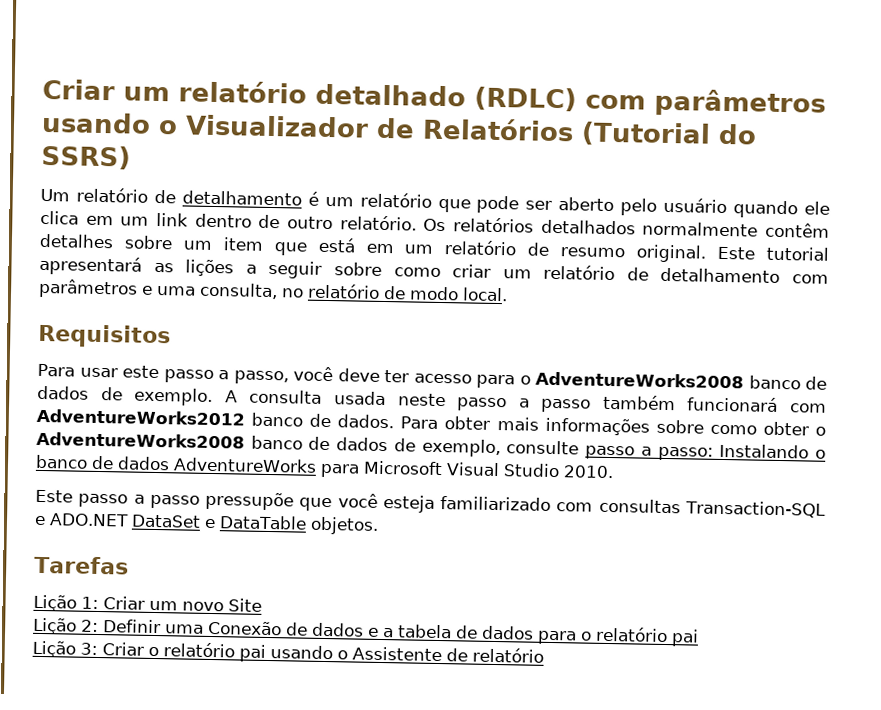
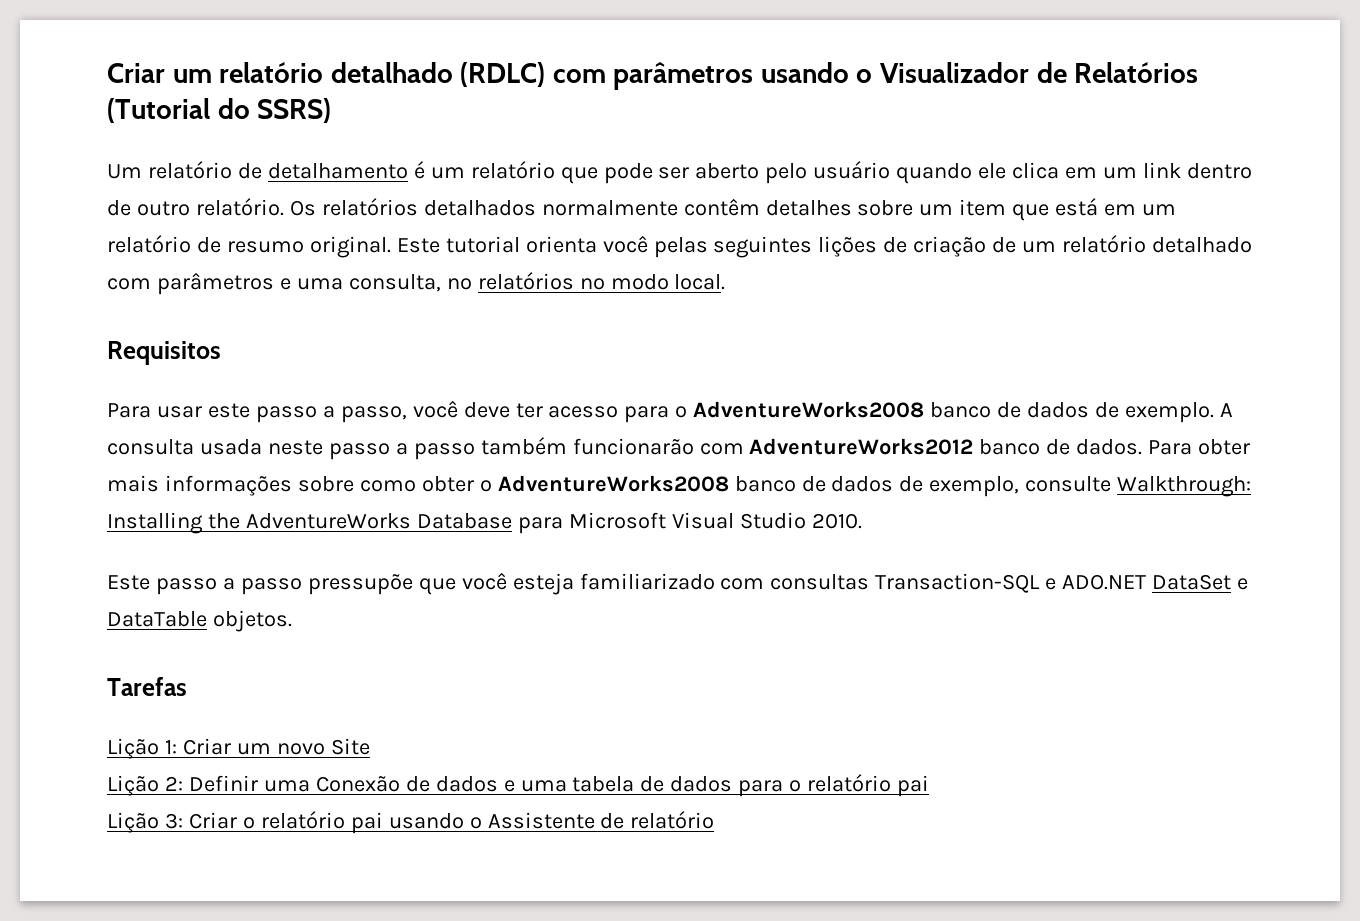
[39,255,781,283] apresentará as lições a seguir sobre como criar um relatório de detalhamento -> [525,235,1253,258] orienta você pelas seguintes lições de criação de um relatório detalhado
[307,283,406,300] relatório de -> [477,272,605,290] relatórios no
[687,396,779,412] funcionará -> [572,438,694,455] funcionarão
[585,443,827,461] [35,454,317,473] passo a passo: Instalando o banco de dados AdventureWorks -> [1117,476,1252,497] [107,512,512,534] Walkthrough: Installing the AdventureWorks Database
[383,628,394,638] a -> [520,780,567,792] uma

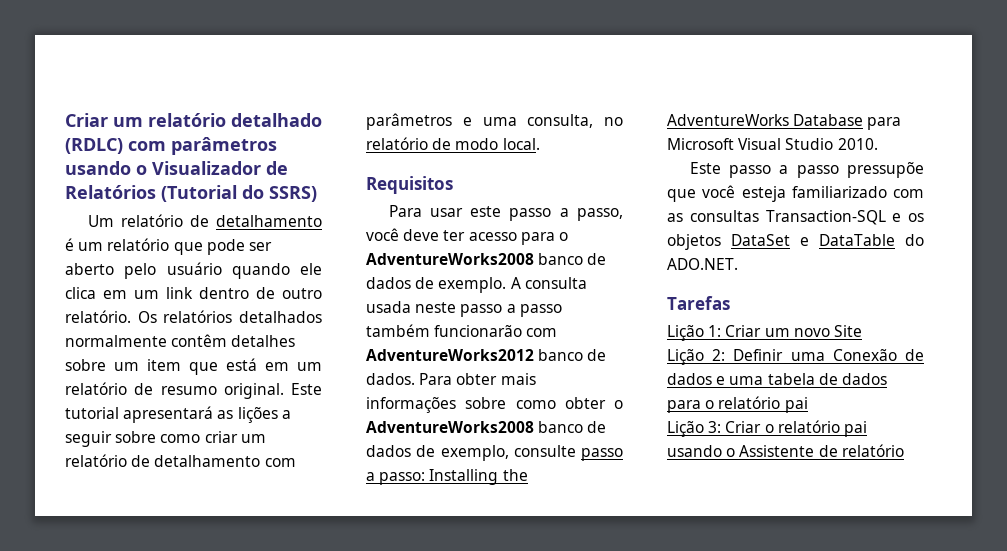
[525,235,1253,258] orienta você pelas seguintes lições de criação de um relatório detalhado -> [123,406,291,423] [65,431,266,447] [65,454,261,467] apresentará as lições a seguir sobre como criar um relatório de detalhamento
[477,272,605,290] relatórios no -> [366,137,452,150] relatório de
[1117,476,1252,497] Walkthrough: -> [581,448,623,461] [366,472,426,485] passo a passo:
(765, 584) none -> [667,213,683,222] as
[1062,574,1147,590] ADO.NET -> [908,213,924,222] [667,234,721,250] os objetos
[212,610,292,632] objetos. -> [905,234,924,246] [667,258,738,270] do ADO.NET.

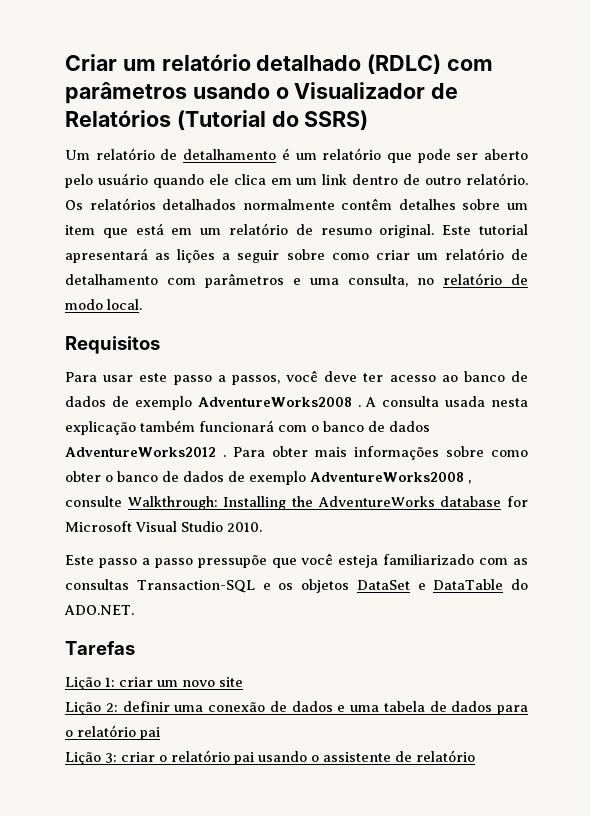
[577,208,623,221] passo, -> [231,375,280,385] passos,
[520,232,568,245] [366,253,607,265] [366,277,587,293] [366,301,562,317] [366,324,558,337] [366,349,607,361] [366,373,415,385] para o AdventureWorks2008 banco de dados de exemplo. A consulta usada neste passo a passo também funcionarão com AdventureWorks2012 banco de dados. -> [441,371,528,382] [65,396,528,410] [65,420,430,435] [65,447,226,457] ao banco de dados de exemplo AdventureWorks2008 . A consulta usada nesta explicação também funcionará com o banco de dados AdventureWorks2012 .
[366,421,607,433] [366,445,623,461] [366,472,426,485] AdventureWorks2008 banco de dados de exemplo, consulte passo a passo: -> [117,471,471,485] [65,496,218,510] banco de dados de exemplo AdventureWorks2008 , consulte Walkthrough:
[793,114,902,130] Database para -> [440,496,528,507] database for
[725,325,762,337] Criar -> [119,677,153,687] criar
[833,325,862,337] Site -> [219,677,243,687] site
[733,349,897,361] Definir uma Conexão -> [122,701,265,712] definir uma conexão
[725,421,762,433] Criar -> [121,752,155,762] criar
[739,445,815,457] Assistente -> [323,752,391,762] assistente

